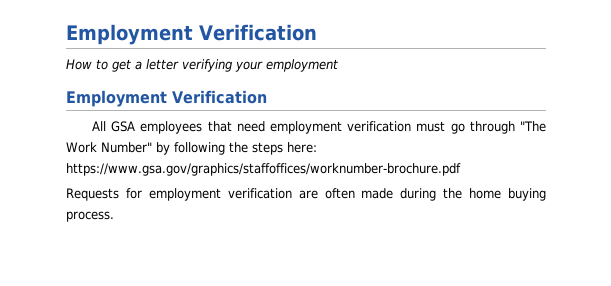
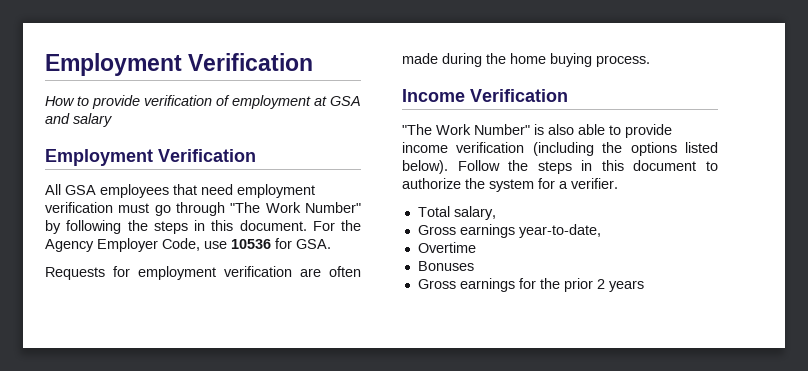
[112,59,338,72] get a letter verifying your employment -> [92,95,361,109] [45,113,112,127] provide verification of employment at GSA and salary
[287,142,317,153] [66,163,461,176] here: https://www.gsa.gov/graphics/staffoffices/worknumber-brochure.pdf -> [194,220,361,231] [45,238,331,252] in this document. For the Agency Employer Code, use 10536 for GSA.
(114, 216) none -> [402,89,568,102] [402,124,672,138] [402,142,718,156] [402,160,718,174] [402,178,618,192] [417,206,496,220] [417,224,601,238] [417,242,476,253] [417,261,474,271] [417,278,644,292] // Income Verification // "The Work Number" is also able to provide income verification (including the options listed below). Follow the steps in this document to authorize the system for a verifier. // Total salary, // Gross earnings year-to-date, // Overtime // Bonuses // Gross earnings for the prior 2 years

